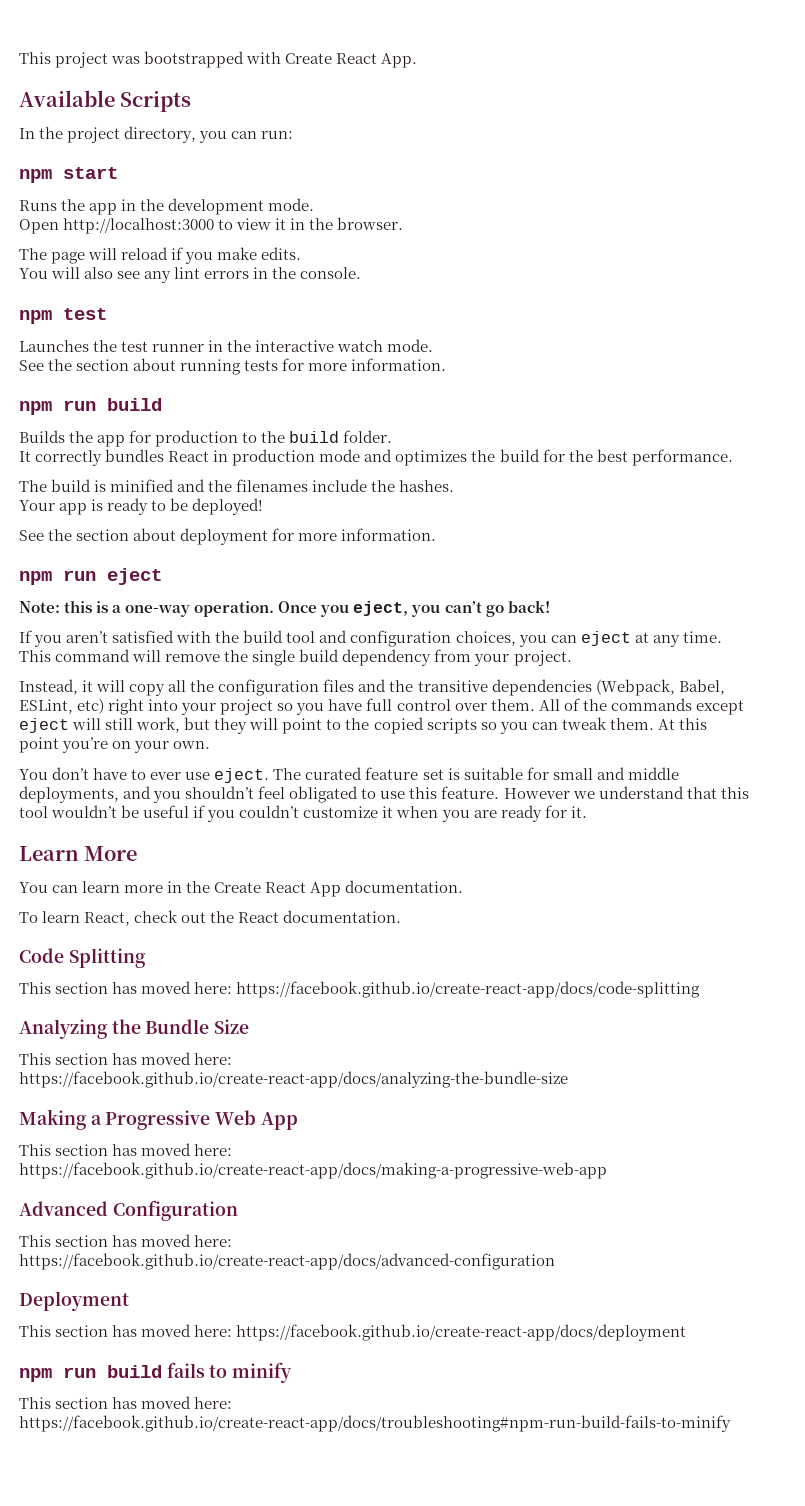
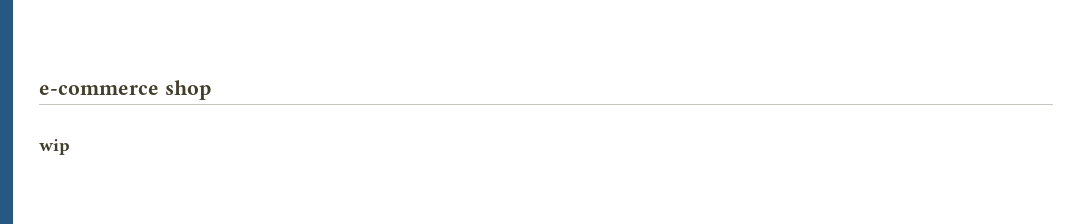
[19,51,418,68] [19,90,192,112] [19,126,294,143] [19,167,118,183] [19,198,315,215] [19,217,404,234] [19,247,302,264] [19,267,362,283] [19,308,107,324] [19,339,434,352] [19,358,447,375] [19,398,162,415] [19,430,393,447] [19,449,733,466] [19,479,455,492] [19,498,264,515] [19,528,437,545] [19,568,162,585] [19,600,550,617] [19,630,722,647] [19,649,572,666] [19,679,725,696] [19,698,744,715] [19,717,707,734] [19,737,211,753] [19,767,679,783] [19,786,749,803] [19,805,587,822] [19,846,138,861] [19,880,464,897] [19,910,402,926] [19,948,146,968] [19,981,701,998] [19,1019,250,1039] [19,1052,233,1065] [19,1071,568,1088] [19,1109,298,1130] [19,1143,233,1156] [19,1162,607,1179] [19,1200,238,1221] [19,1234,233,1247] [19,1253,555,1270] [19,1291,129,1311] [19,1324,687,1341] [19,1362,293,1383] [19,1396,233,1409] [19,1415,731,1432] This project was bootstrapped with Create React App. // Available Scripts // In the project directory, you can run: // npm start // Runs the app in the development mode. // Open http://localhost:3000 to view it in the browser. // The page will reload if you make edits. // You will also see any lint errors in the console. // npm test // Launches the test runner in the interactive watch mode. // See the section about running tests for more information. // npm run build // Builds the app for production to the build folder. // It correctly bundles React in production mode and optimizes the build for the best performance. // The build is minified and the filenames include the hashes. // Your app is ready to be deployed! // See the section about deployment for more information. // npm run eject // Note: this is a one-way operation. Once you eject, you can’t go back! // If you aren’t satisfied with the build tool and configuration choices, you can eject at any time. This command will remove the single build dependency from your project. // Instead, it will copy all the configuration files and the transitive dependencies (Webpack, Babel, ESLint, etc) right into your project so you have full control over them. All of the commands except eject will still work, but they will point to the copied scripts so you can tweak them. At this point you’re on your own. // You don’t have to ever use eject. The curated feature set is suitable for small and middle deployments, and you shouldn’t feel obligated to use this feature. However we understand that this tool wouldn’t be useful if you couldn’t customize it when you are ready for it. // Learn More // You can learn more in the Create React App documentation. // To learn React, check out the React documentation. // Code Splitting // This section has moved here: https://facebook.github.io/create-react-app/docs/code-splitting // Analyzing the Bundle Size // This section has moved here: https://facebook.github.io/create-react-app/docs/analyzing-the-bundle-size // Making a Progressive Web App // This section has moved here: https://facebook.github.io/create-react-app/docs/making-a-progressive-web-app // Advanced Configuration // This section has moved here: https://facebook.github.io/create-react-app/docs/advanced-configuration // Deployment // This section has moved here: https://facebook.github.io/create-react-app/docs/deployment // npm run build fails to minify // This section has moved here: https://facebook.github.io/create-react-app/docs/troubleshooting#npm-run-build-fails-to-minify -> [39,80,211,100] [39,139,70,155] e-commerce shop // wip

